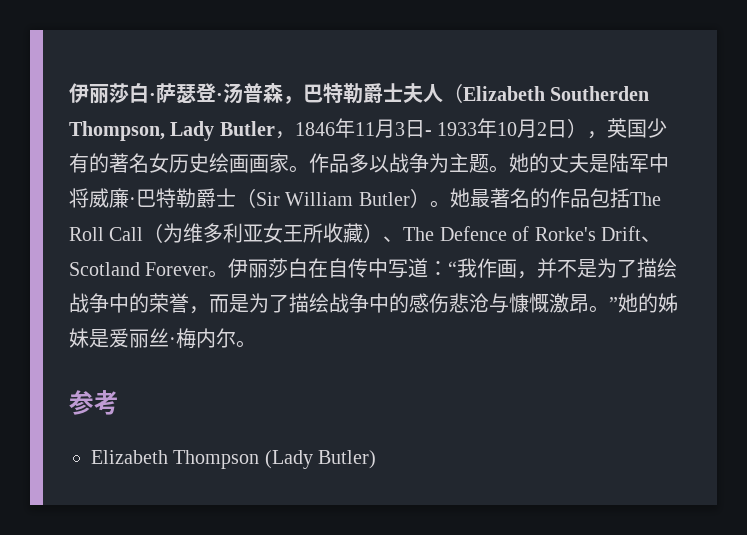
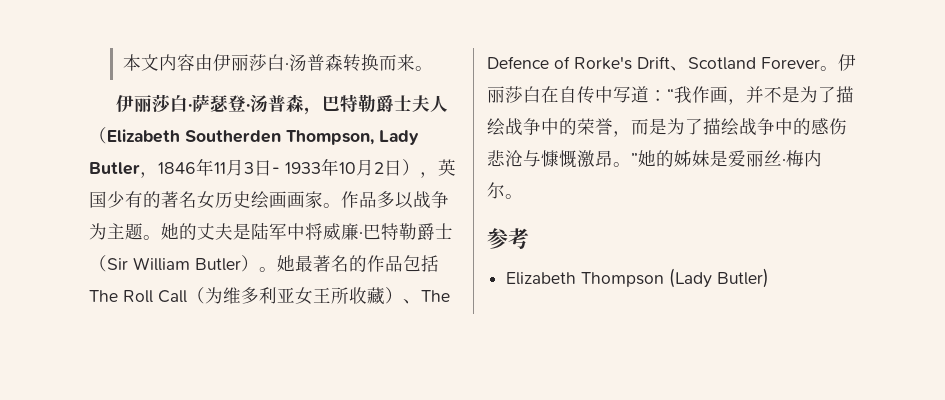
(69, 93) none -> [122,54,433,72] 本文内容由伊丽莎白·汤普森转换而来。 //

